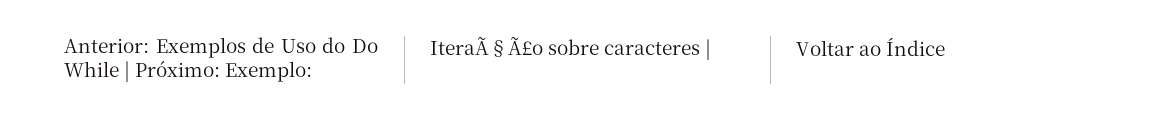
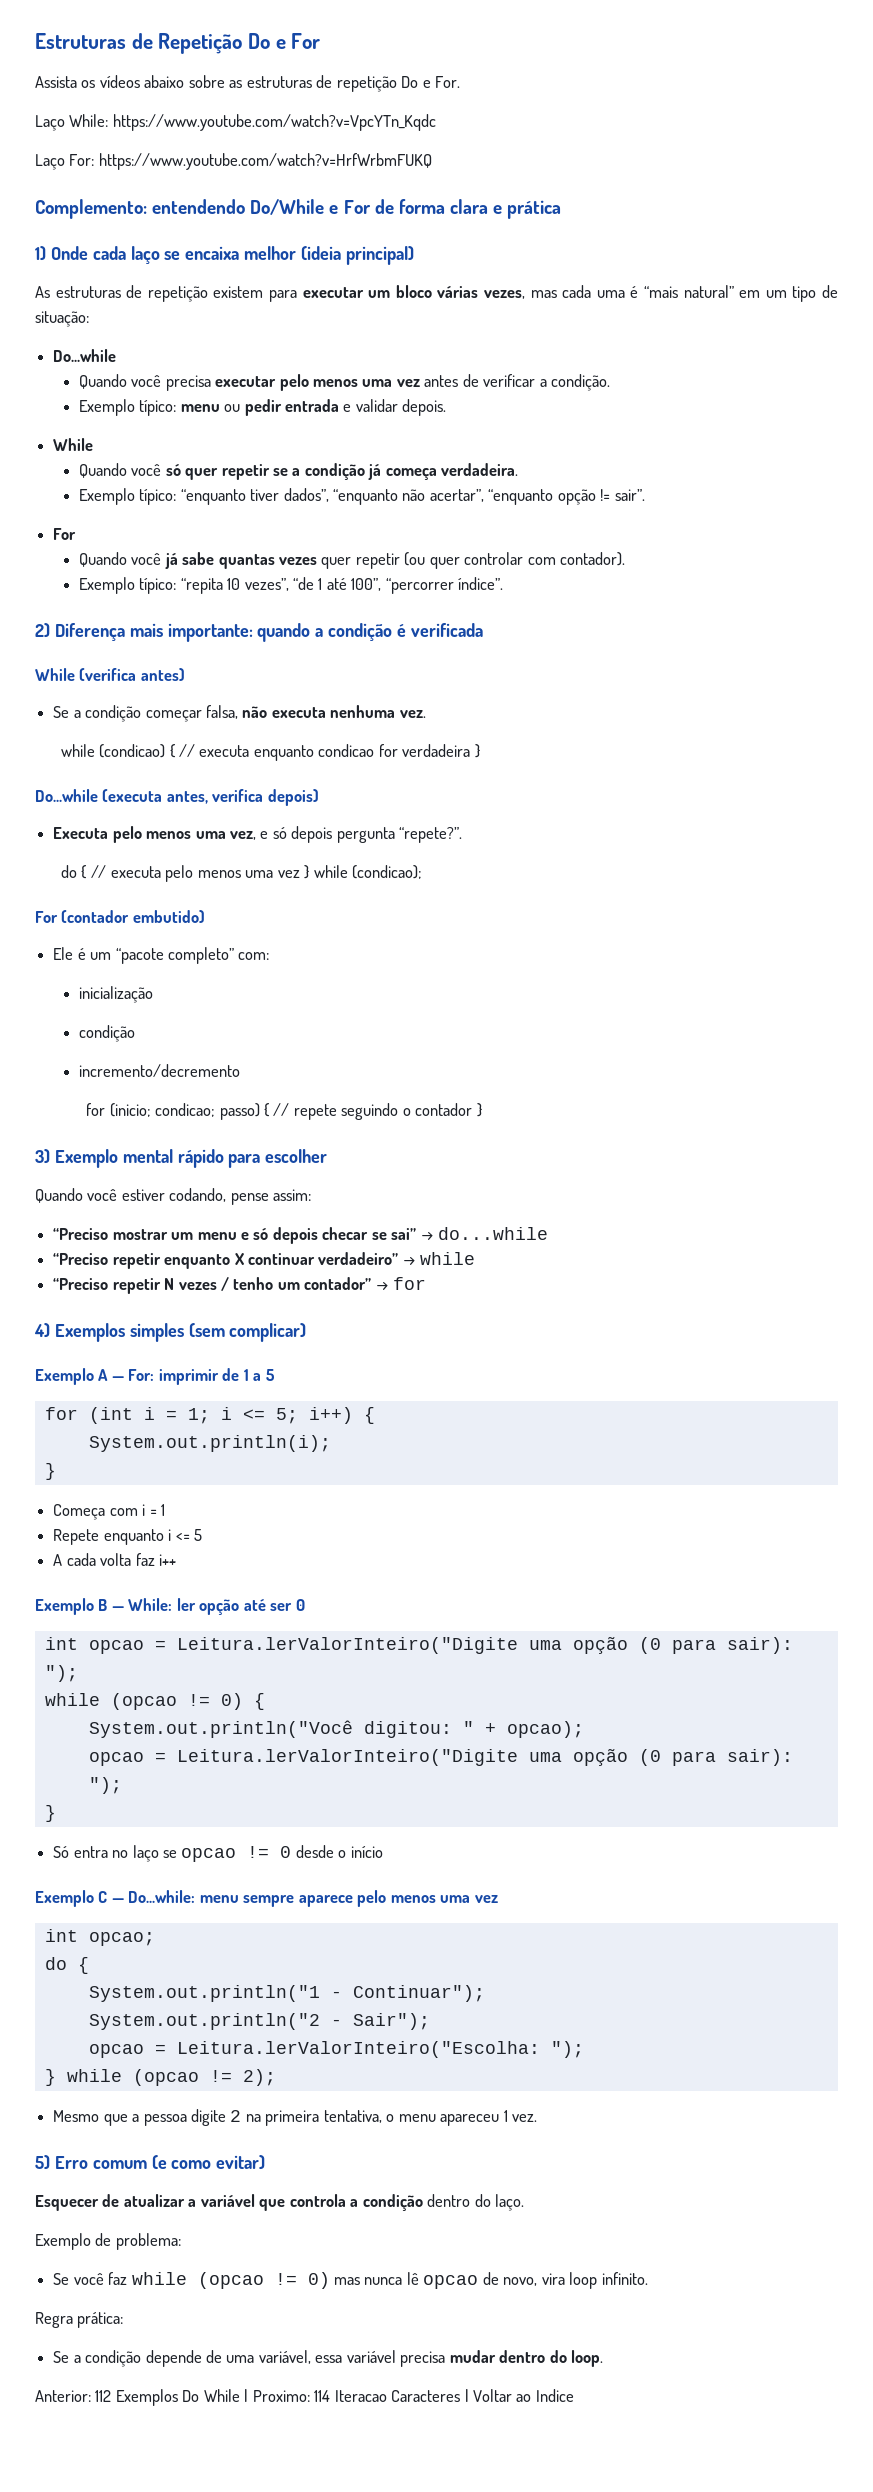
[64,37,379,58] [64,60,313,82] [430,37,701,57] Anterior: Exemplos de Uso do Do While | Próximo: Exemplo: IteraÃ§Ã£o sobre caracteres -> [35,33,321,54] [35,75,461,92] [35,114,436,131] [35,153,432,170] [35,199,562,219] [35,246,414,265] [35,285,839,302] [35,311,89,327] [53,349,117,362] [78,374,611,391] [78,399,447,416] [53,438,94,451] [78,463,519,480] [78,488,645,505] [53,528,77,540] [78,552,626,569] [78,577,504,594] [35,623,483,642] [35,668,185,681] [53,705,426,722] [60,744,480,761] [35,789,319,806] [53,826,463,843] [60,865,423,882] [35,910,205,923] [53,947,270,964] [78,986,153,1003] [78,1025,135,1042] [78,1064,240,1077] [86,1103,482,1120] [35,1149,328,1168] [35,1188,312,1205] [53,1227,549,1244] [53,1252,476,1269] [53,1277,427,1294] [34,1323,307,1342] [35,1368,275,1385] [44,1407,375,1424] [88,1435,331,1452] [44,1463,56,1480] [53,1504,165,1520] [53,1529,202,1545] [53,1553,176,1566] [35,1598,305,1615] [44,1636,793,1654] [44,1665,78,1682] [44,1693,265,1710] [88,1720,584,1738] [88,1748,793,1766] [88,1777,122,1794] [44,1805,56,1822] [53,1845,383,1862] [35,1890,498,1907] [44,1929,155,1946] [44,1957,89,1974] [88,1985,485,2002] [88,2013,430,2030] [88,2041,584,2058] [44,2069,276,2086] [53,2109,538,2126] [35,2155,266,2170] [35,2194,525,2211] [35,2233,181,2250] [53,2272,648,2289] [35,2312,124,2328] [53,2350,604,2367] [35,2389,461,2406] Estruturas de Repetição Do e For // Assista os vídeos abaixo sobre as estruturas de repetição Do e For. // Laço While: https://www.youtube.com/watch?v=VpcYTn_Kqdc // Laço For: https://www.youtube.com/watch?v=HrfWrbmFUKQ // Complemento: entendendo Do/While e For de forma clara e prática // 1) Onde cada laço se encaixa melhor (ideia principal) // As estruturas de repetição existem para executar um bloco várias vezes, mas cada uma é “mais natural” em um tipo de situação: // Do...while // Quando você precisa executar pelo menos uma vez antes de verificar a condição. // Exemplo típico: menu ou pedir entrada e validar depois. // While // Quando você só quer repetir se a condição já começa verdadeira. // Exemplo típico: “enquanto tiver dados”, “enquanto não acertar”, “enquanto opção != sair”. // For // Quando você já sabe quantas vezes quer repetir (ou quer controlar com contador). // Exemplo típico: “repita 10 vezes”, “de 1 até 100”, “percorrer índice”. // 2) Diferença mais importante: quando a condição é verificada // While (verifica antes) // Se a condição começar falsa, não executa nenhuma vez. // while (condicao) { // executa enquanto condicao for verdadeira } // Do...while (executa antes, verifica depois) // Executa pelo menos uma vez, e só depois pergunta “repete?”. // do { // executa pelo menos uma vez } while (condicao); // For (contador embutido) // Ele é um “pacote completo” com: // inicialização // condição // incremento/decremento // for (inicio; condicao; passo) { // repete seguindo o contador } // 3) Exemplo mental rápido para escolher // Quando você estiver codando, pense assim: // “Preciso mostrar um menu e só depois checar se sai” → do...while // “Preciso repetir enquanto X continuar verdadeiro” → while // “Preciso repetir N vezes / tenho um contador” → for // 4) Exemplos simples (sem complicar) // Exemplo A — For: imprimir de 1 a 5 // for (int i = 1; i <= 5; i++) { // System.out.println(i); // } // Começa com i = 1 // Repete enquanto i <= 5 // A cada volta faz i++ // Exemplo B — While: ler opção até ser 0 // int opcao = Leitura.lerValorInteiro("Digite uma opção (0 para sair): "); // while (opcao != 0) { // System.out.println("Você digitou: " + opcao); // opcao = Leitura.lerValorInteiro("Digite uma opção (0 para sair): "); // } // Só entra no laço se opcao != 0 desde o início // Exemplo C — Do...while: menu sempre aparece pelo menos uma vez // int opcao; // do { // System.out.println("1 - Continuar"); // System.out.println("2 - Sair"); // opcao = Leitura.lerValorInteiro("Escolha: "); // } while (opcao != 2); // Mesmo que a pessoa digite 2 na primeira tentativa, o menu apareceu 1 vez. // 5) Erro comum (e como evitar) // Esquecer de atualizar a variável que controla a condição dentro do laço. // Exemplo de problema: // Se você faz while (opcao != 0) mas nunca lê opcao de novo, vira loop infinito. // Regra prática: // Se a condição depende de uma variável, essa variável precisa mudar dentro do loop. // Anterior: 112 Exemplos Do While | Proximo: 114 Iteracao Caracteres
[886,37,946,56] Índice -> [535,2389,574,2402] Indice

